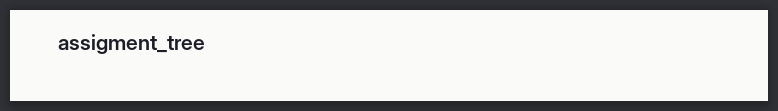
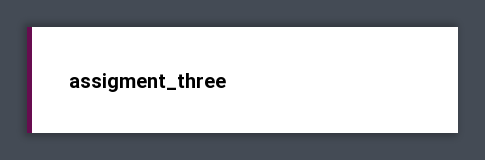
[58,34,205,54] assigment_tree -> [69,73,226,92] assigment_three

